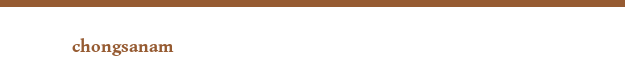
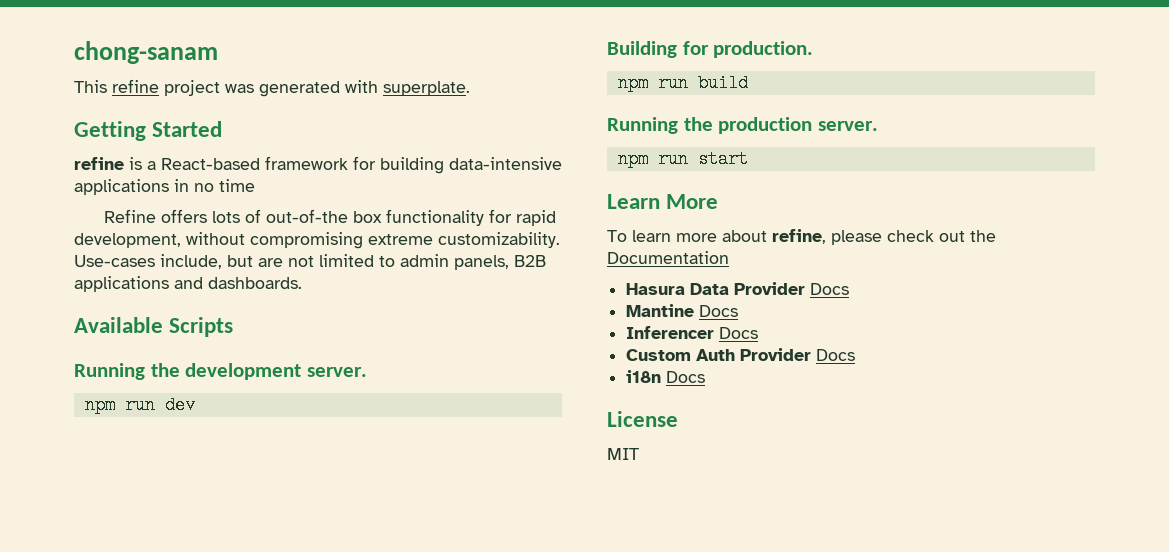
[72,38,174,56] chongsanam -> [74,41,218,64] [74,79,470,97] [74,121,223,141] [74,156,562,174] [74,179,255,195] [103,209,556,226] [74,232,560,249] [74,254,546,270] [74,276,302,292] [74,317,234,337] [74,363,367,380] [84,396,195,414] [607,41,814,58] [617,74,748,92] [607,117,878,134] [617,150,748,168] [607,194,719,209] [607,229,996,245] [607,251,729,264] [626,282,850,295] [626,304,739,317] [626,326,759,339] [626,348,856,361] [626,370,706,383] [607,411,678,427] [607,448,639,460] chong-sanam // This refine project was generated with superplate. // Getting Started // refine is a React-based framework for building data-intensive applications in no time // Refine offers lots of out-of-the box functionality for rapid development, without compromising extreme customizability. Use-cases include, but are not limited to admin panels, B2B applications and dashboards. // Available Scripts // Running the development server. // npm run dev // Building for production. // npm run build // Running the production server. // npm run start // Learn More // To learn more about refine, please check out the Documentation // Hasura Data Provider Docs // Mantine Docs // Inferencer Docs // Custom Auth Provider Docs // i18n Docs // License // MIT

